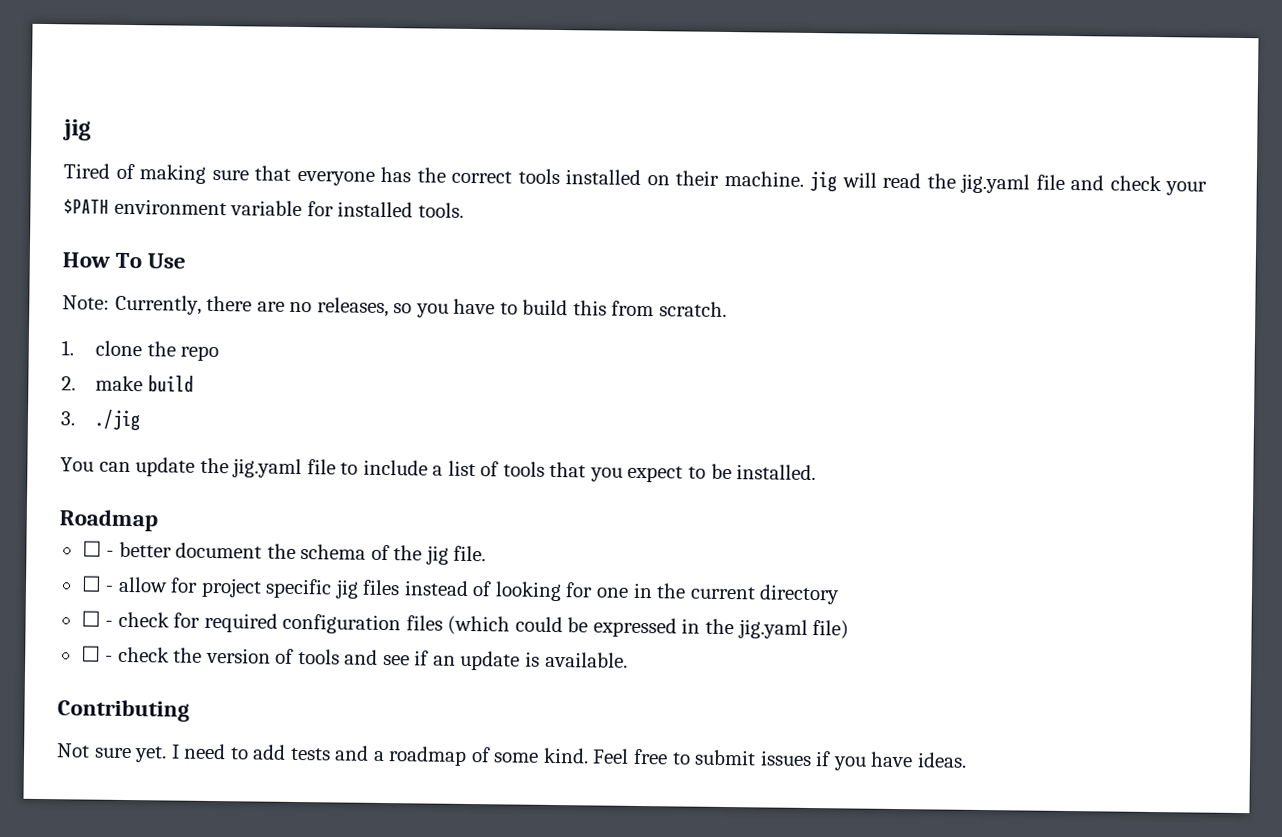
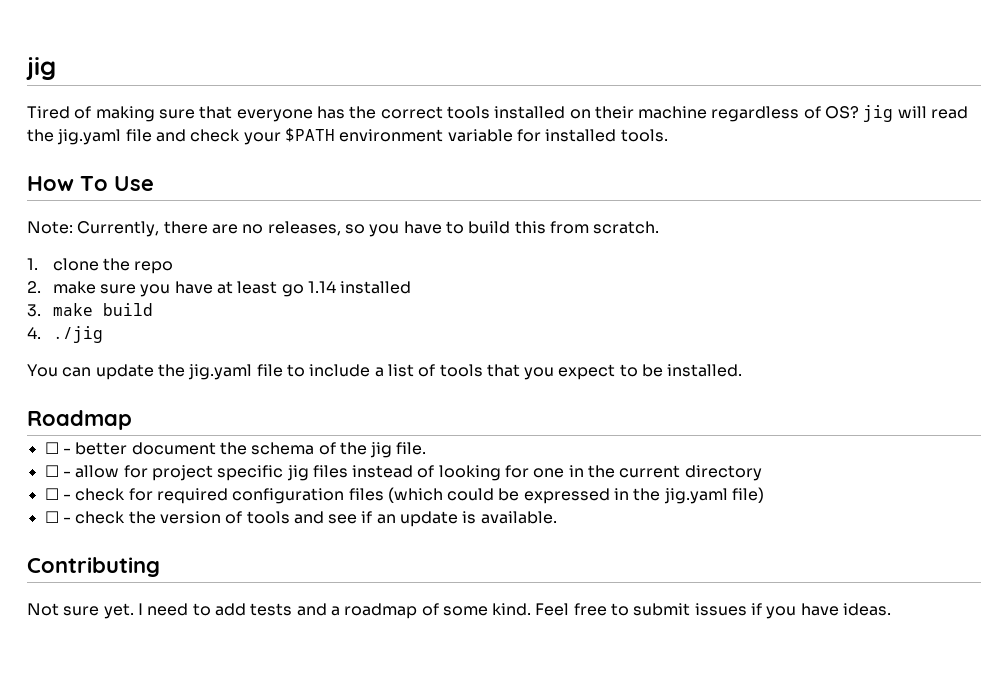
[723,170,804,187] machine. -> [638,106,860,122] machine regardless of OS?
(144, 383) none -> [99,281,412,297] [27,303,93,317] sure you have at least go 1.14 installed // 3. make
[60,411,76,426] 3. -> [27,327,41,339] 4.

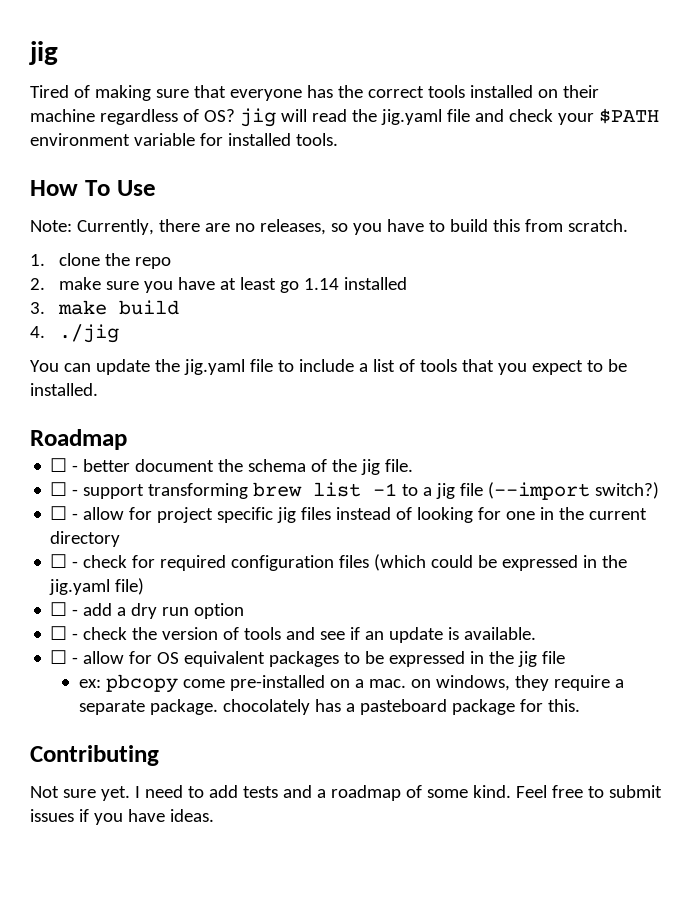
(427, 448) none -> [50,482,660,500] // ☐ - support transforming brew list -1 to a jig file (--import switch?)
(765, 495) none -> [50,602,245,619] // ☐ - add a dry run option
(557, 517) none -> [50,650,566,667] [78,674,624,693] [78,699,580,715] // ☐ - allow for OS equivalent packages to be expressed in the jig file // ex: pbcopy come pre-installed on a mac. on windows, they require a separate package. chocolately has a pasteboard package for this.

